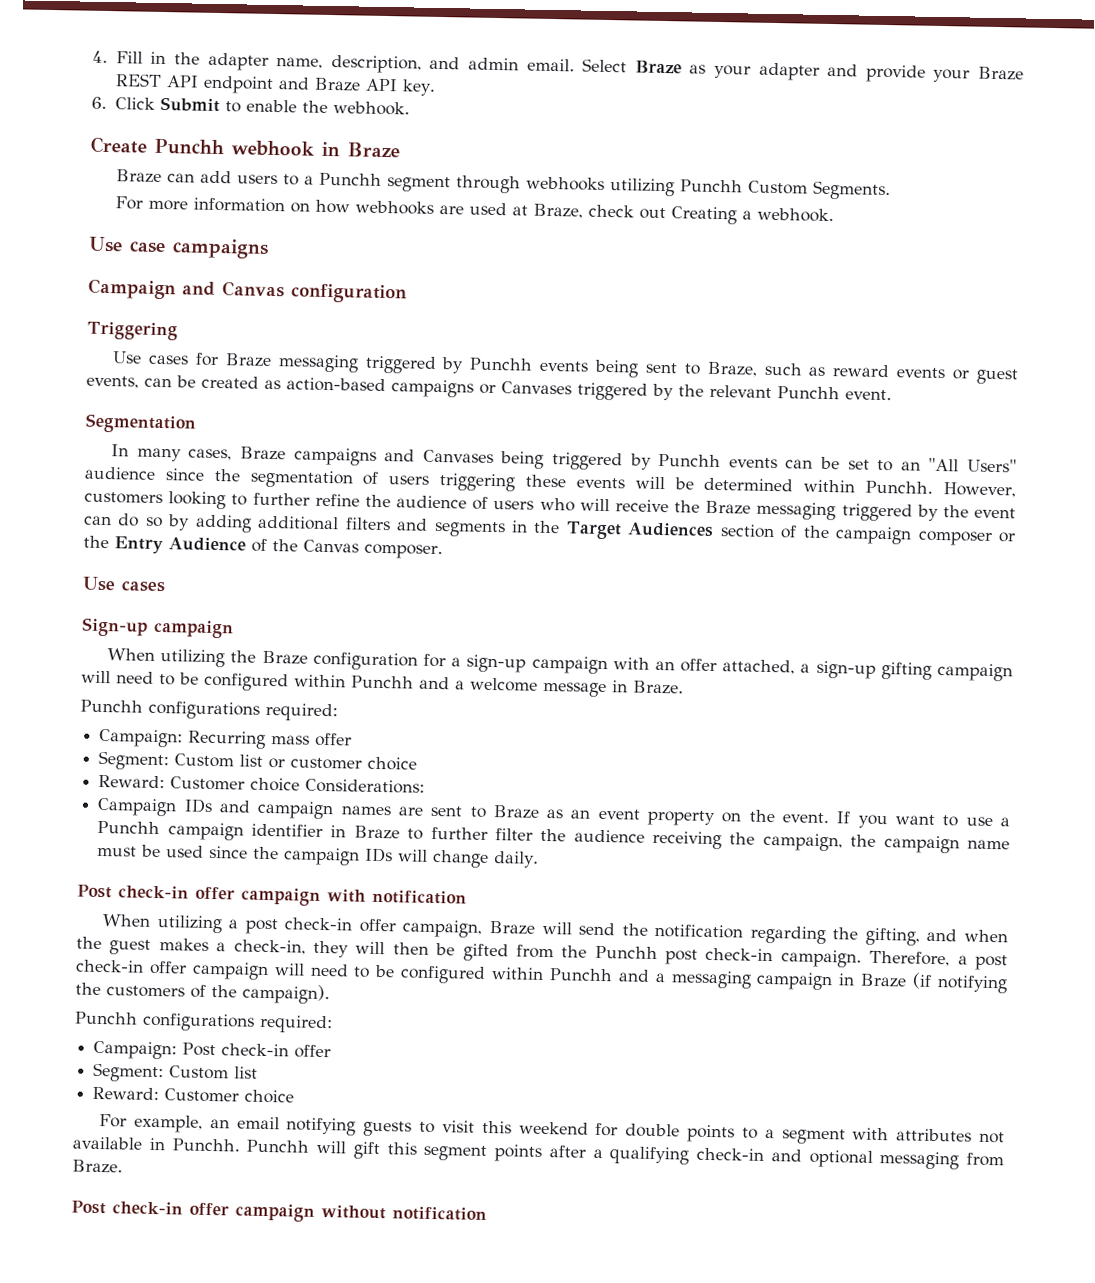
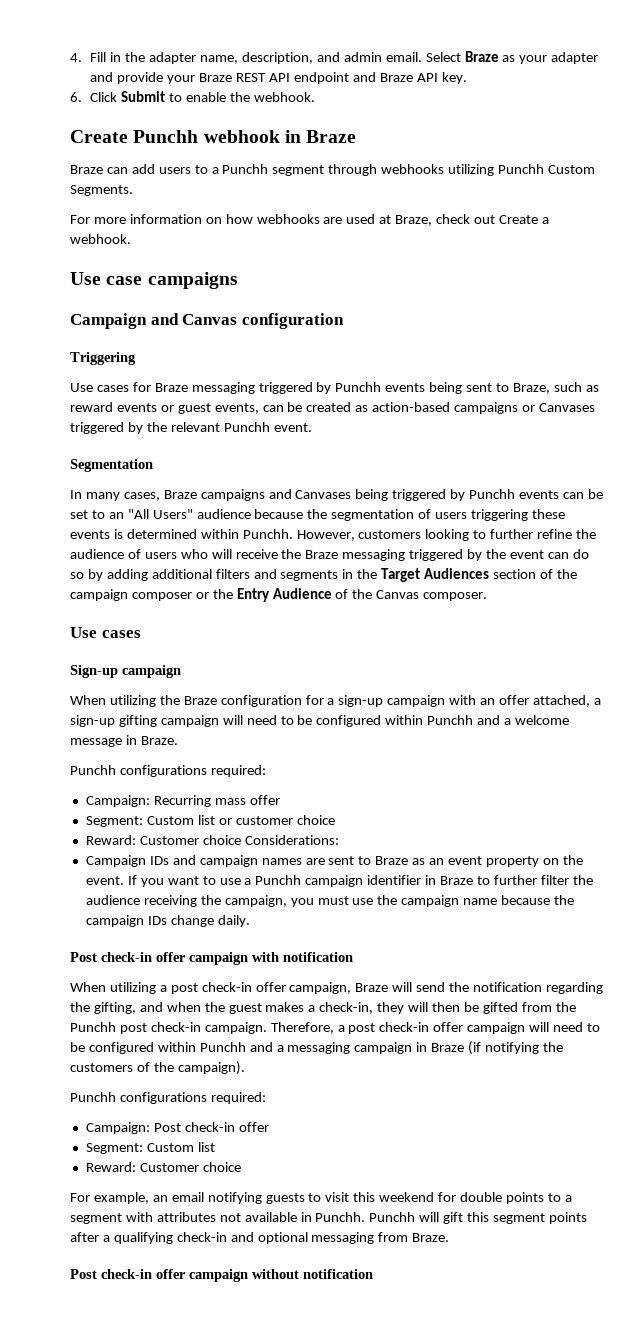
[671,206,738,225] Creating -> [498,215,538,224] Create
[164,468,205,481] since -> [254,509,304,519] because
[634,476,694,490] will be -> [113,529,123,539] is
[850,834,1010,854] [97,844,249,859] the campaign name must be used since -> [290,895,551,907] you must use the campaign name because
[398,849,429,862] will -> (167, 920) none

